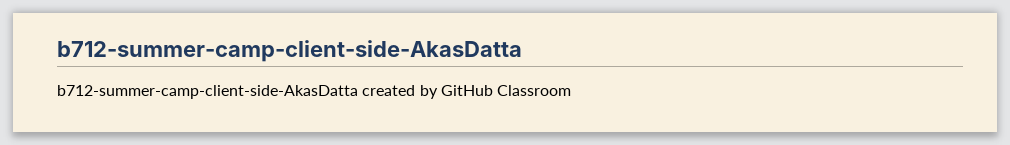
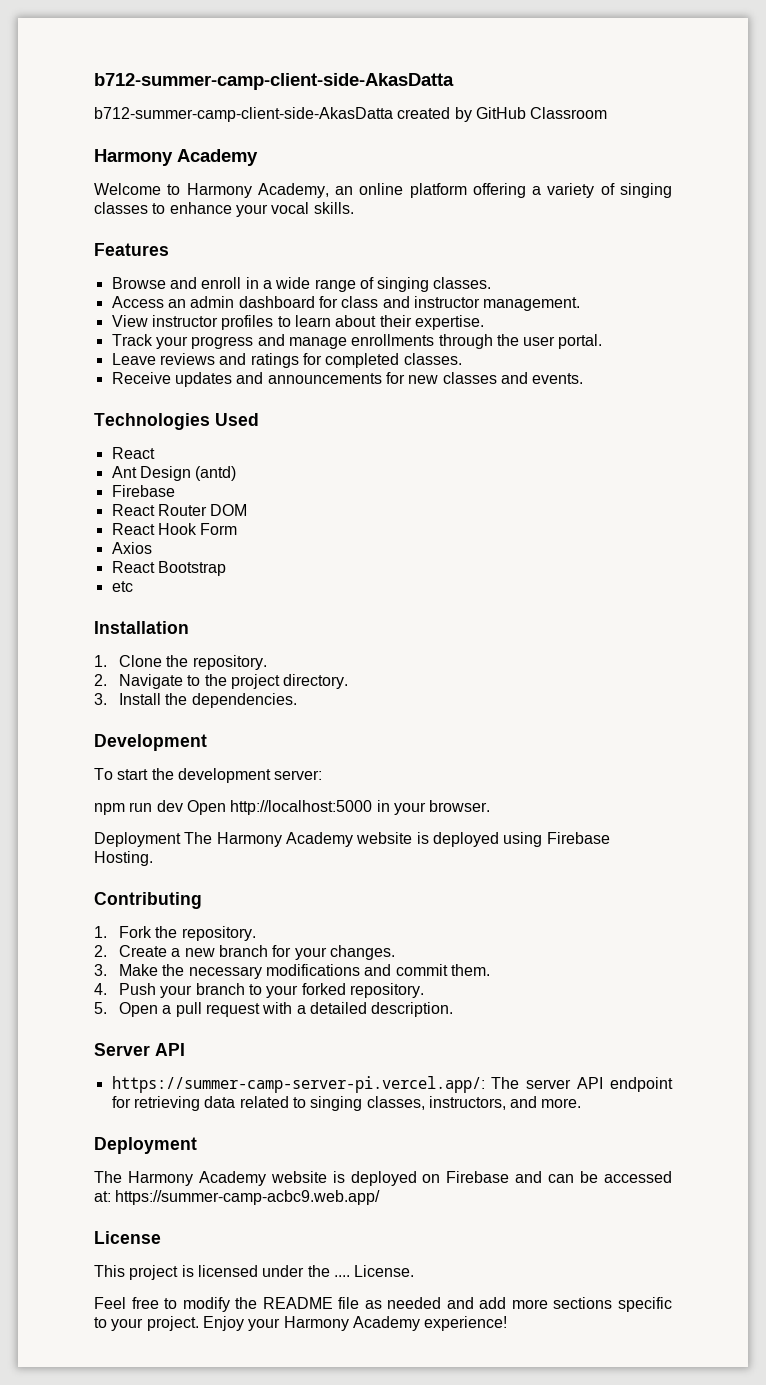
(572, 90) none -> [94,149,258,166] [94,183,672,198] [94,202,354,217] [94,243,169,256] [111,277,492,292] [111,296,581,311] [111,315,484,330] [111,334,603,349] [111,353,462,368] [111,372,584,387] [94,413,259,430] [111,447,155,459] [111,466,237,481] [111,485,175,497] [111,504,248,516] [111,523,238,535] [111,542,152,554] [111,561,226,576] [111,581,133,592] [94,621,189,634] [94,655,267,670] [94,674,349,689] [94,693,297,708] [94,734,207,751] [94,768,323,783] [94,800,491,815] [94,832,610,847] [94,851,153,866] [94,892,202,909] [94,926,256,941] [94,945,396,960] [94,964,491,979] [94,983,425,998] [94,1002,454,1017] [94,1043,185,1056] [111,1076,674,1093] [111,1096,582,1111] [94,1137,197,1154] [94,1171,673,1186] [94,1190,381,1205] [94,1231,161,1244] [94,1265,415,1280] [94,1297,673,1312] [94,1316,508,1331] // Harmony Academy // Welcome to Harmony Academy, an online platform offering a variety of singing classes to enhance your vocal skills. // Features // Browse and enroll in a wide range of singing classes. // Access an admin dashboard for class and instructor management. // View instructor profiles to learn about their expertise. // Track your progress and manage enrollments through the user portal. // Leave reviews and ratings for completed classes. // Receive updates and announcements for new classes and events. // Technologies Used // React // Ant Design (antd) // Firebase // React Router DOM // React Hook Form // Axios // React Bootstrap // etc // Installation // 1. Clone the repository. // 2. Navigate to the project directory. // 3. Install the dependencies. // Development // To start the development server: // npm run dev Open http://localhost:5000 in your browser. // Deployment The Harmony Academy website is deployed using Firebase Hosting. // Contributing // 1. Fork the repository. // 2. Create a new branch for your changes. // 3. Make the necessary modifications and commit them. // 4. Push your branch to your forked repository. // 5. Open a pull request with a detailed description. // Server API // https://summer-camp-server-pi.vercel.app/: The server API endpoint for retrieving data related to singing classes, instructors, and more. // Deployment // The Harmony Academy website is deployed on Firebase and can be accessed at: https://summer-camp-acbc9.web.app/ // License // This project is licensed under the .... License. // Feel free to modify the README file as needed and add more sections specific to your project. Enjoy your Harmony Academy experience!

